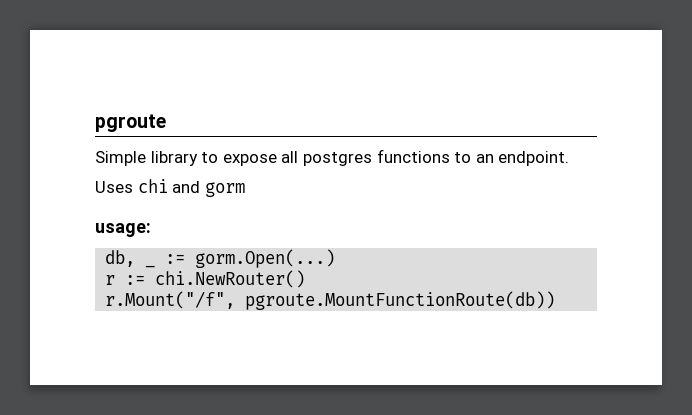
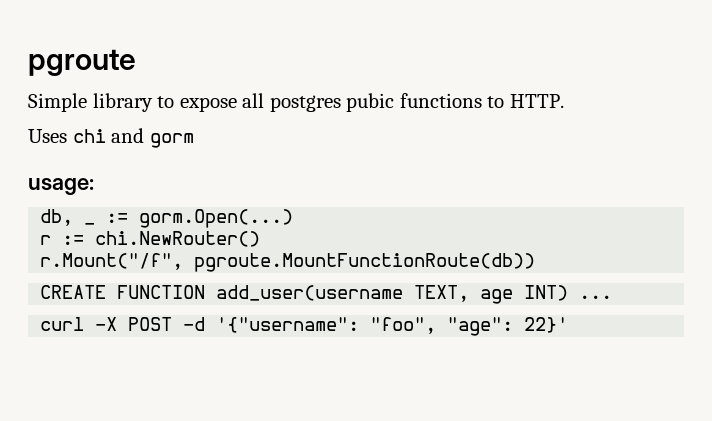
(372, 159) none -> [346,93,395,112] pubic
[475,151,570,166] an endpoint. -> [509,94,564,108] HTTP.
(556, 300) none -> [40,285,613,304] [40,317,569,336] // CREATE FUNCTION add_user(username TEXT, age INT) ... // curl -X POST -d '{"username": "foo", "age": 22}'

